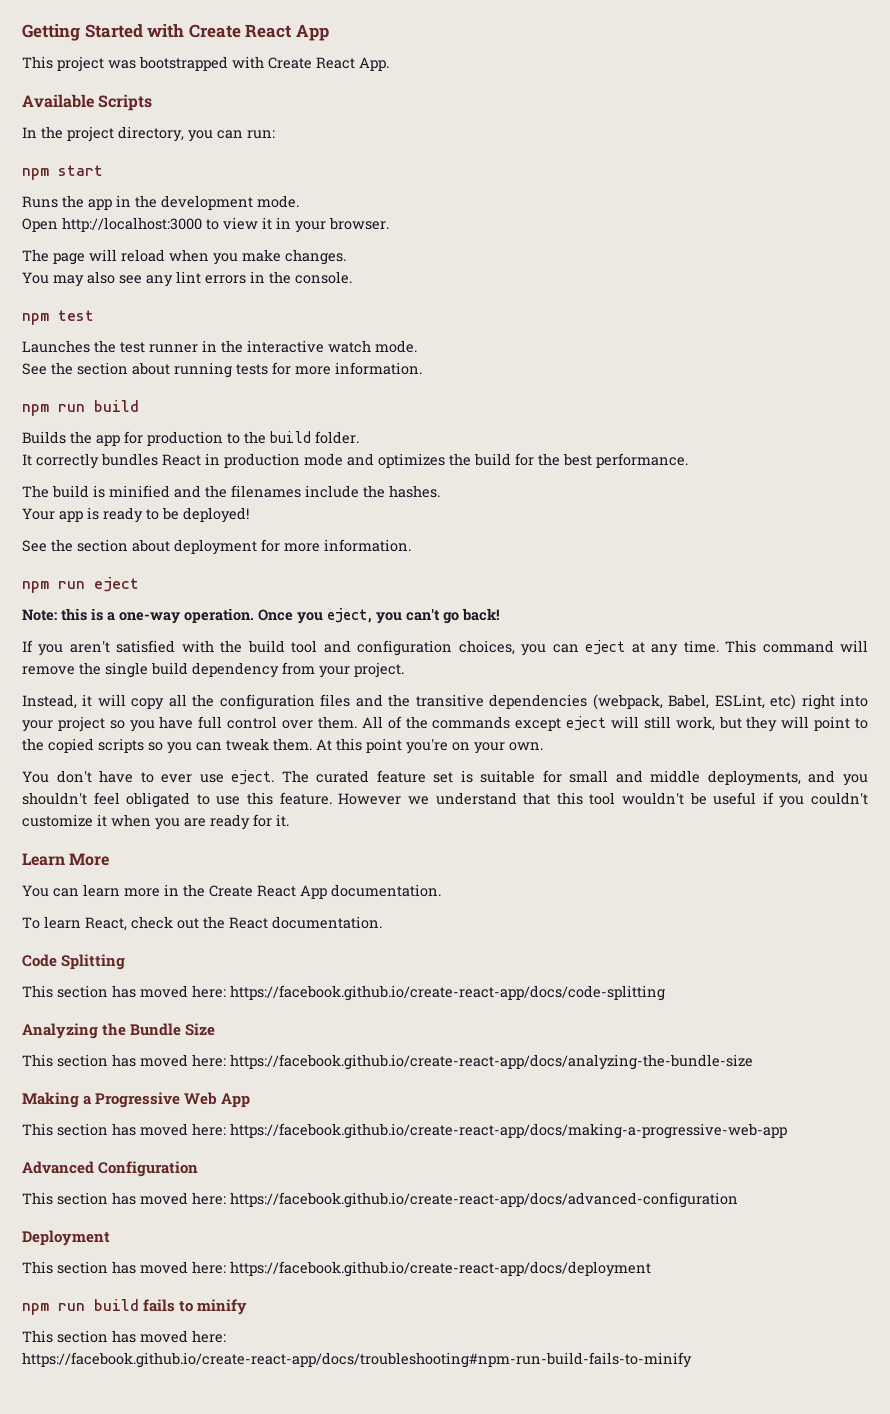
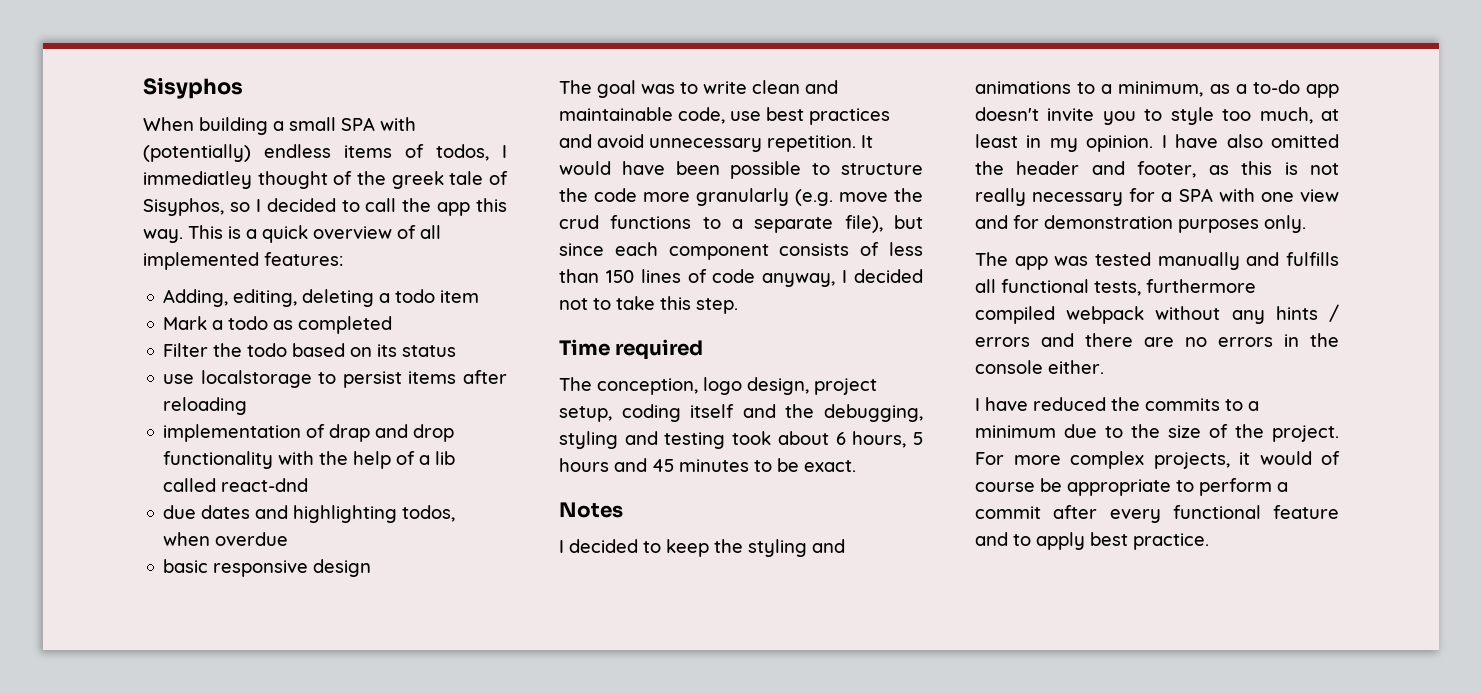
[22,24,329,41] [22,56,389,72] [22,94,153,111] [22,126,275,142] [22,165,103,180] [22,195,299,210] [22,217,389,233] [22,249,346,265] [22,271,352,287] [22,310,94,325] [22,340,417,353] [22,362,422,378] [22,400,139,416] [22,431,359,446] [22,453,688,469] [22,485,440,498] [22,507,249,523] [22,539,411,555] [22,577,139,593] [22,608,500,624] [22,640,869,656] [22,662,404,678] [22,694,869,710] [22,716,869,732] [22,738,543,754] [22,770,868,786] [22,792,868,808] [22,814,289,830] [22,853,110,866] [22,884,441,899] [22,916,382,931] [22,954,126,970] [22,985,665,1001] [22,1023,216,1039] [22,1054,753,1070] [22,1092,251,1108] [22,1123,787,1139] [22,1161,199,1177] [22,1192,738,1208] [22,1230,110,1246] [22,1261,651,1277] [22,1299,248,1315] [22,1330,226,1343] [22,1352,692,1368] Getting Started with Create React App // This project was bootstrapped with Create React App. // Available Scripts // In the project directory, you can run: // npm start // Runs the app in the development mode. // Open http://localhost:3000 to view it in your browser. // The page will reload when you make changes. // You may also see any lint errors in the console. // npm test // Launches the test runner in the interactive watch mode. // See the section about running tests for more information. // npm run build // Builds the app for production to the build folder. // It correctly bundles React in production mode and optimizes the build for the best performance. // The build is minified and the filenames include the hashes. // Your app is ready to be deployed! // See the section about deployment for more information. // npm run eject // Note: this is a one-way operation. Once you eject, you can't go back! // If you aren't satisfied with the build tool and configuration choices, you can eject at any time. This command will remove the single build dependency from your project. // Instead, it will copy all the configuration files and the transitive dependencies (webpack, Babel, ESLint, etc) right into your project so you have full control over them. All of the commands except eject will still work, but they will point to the copied scripts so you can tweak them. At this point you're on your own. // You don't have to ever use eject. The curated feature set is suitable for small and middle deployments, and you shouldn't feel obligated to use this feature. However we understand that this tool wouldn't be useful if you couldn't customize it when you are ready for it. // Learn More // You can learn more in the Create React App documentation. // To learn React, check out the React documentation. // Code Splitting // This section has moved here: https://facebook.github.io/create-react-app/docs/code-splitting // Analyzing the Bundle Size // This section has moved here: https://facebook.github.io/create-react-app/docs/analyzing-the-bundle-size // Making a Progressive Web App // This section has moved here: https://facebook.github.io/create-react-app/docs/making-a-progressive-web-app // Advanced Configuration // This section has moved here: https://facebook.github.io/create-react-app/docs/advanced-configuration // Deployment // This section has moved here: https://facebook.github.io/create-react-app/docs/deployment // npm run build fails to minify // This section has moved here: https://facebook.github.io/create-react-app/docs/troubleshooting#npm-run-build-fails-to-minify -> [143,77,243,99] [143,117,416,135] [143,144,507,162] [143,171,508,189] [143,198,507,216] [143,225,441,243] [143,252,343,270] [163,289,480,307] [163,316,393,334] [163,343,457,357] [163,370,507,388] [163,397,248,415] [163,424,455,442] [163,451,456,469] [163,478,309,492] [163,505,456,523] [163,532,289,546] [163,559,372,577] [559,80,838,98] [559,107,890,125] [559,134,873,152] [559,161,923,179] [559,188,923,206] [559,215,923,233] [559,242,923,260] [559,269,923,287] [559,296,738,314] [559,339,704,360] [559,377,877,395] [559,404,923,422] [559,431,923,449] [559,458,856,472] [559,502,623,518] [559,539,845,557] [975,80,1339,98] [975,107,1339,125] [975,134,1339,152] [975,161,1339,178] [975,188,1339,206] [975,215,1306,233] [975,252,1339,270] [975,279,1256,296] [975,304,1339,324] [975,333,1339,347] [975,360,1104,374] [975,397,1259,411] [975,424,1339,442] [975,451,1340,469] [975,478,1288,496] [975,505,1339,523] [975,532,1209,550] Sisyphos // When building a small SPA with (potentially) endless items of todos, I immediatley thought of the greek tale of Sisyphos, so I decided to call the app this way. This is a quick overview of all implemented features: // Adding, editing, deleting a todo item // Mark a todo as completed // Filter the todo based on its status // use localstorage to persist items after reloading // implementation of drap and drop functionality with the help of a lib called react-dnd // due dates and highlighting todos, when overdue // basic responsive design // The goal was to write clean and maintainable code, use best practices and avoid unnecessary repetition. It would have been possible to structure the code more granularly (e.g. move the crud functions to a separate file), but since each component consists of less than 150 lines of code anyway, I decided not to take this step. // Time required // The conception, logo design, project setup, coding itself and the debugging, styling and testing took about 6 hours, 5 hours and 45 minutes to be exact. // Notes // I decided to keep the styling and animations to a minimum, as a to-do app doesn't invite you to style too much, at least in my opinion. I have also omitted the header and footer, as this is not really necessary for a SPA with one view and for demonstration purposes only. // The app was tested manually and fulfills all functional tests, furthermore compiled webpack without any hints / errors and there are no errors in the console either. // I have reduced the commits to a minimum due to the size of the project. For more complex projects, it would of course be appropriate to perform a commit after every functional feature and to apply best practice.

